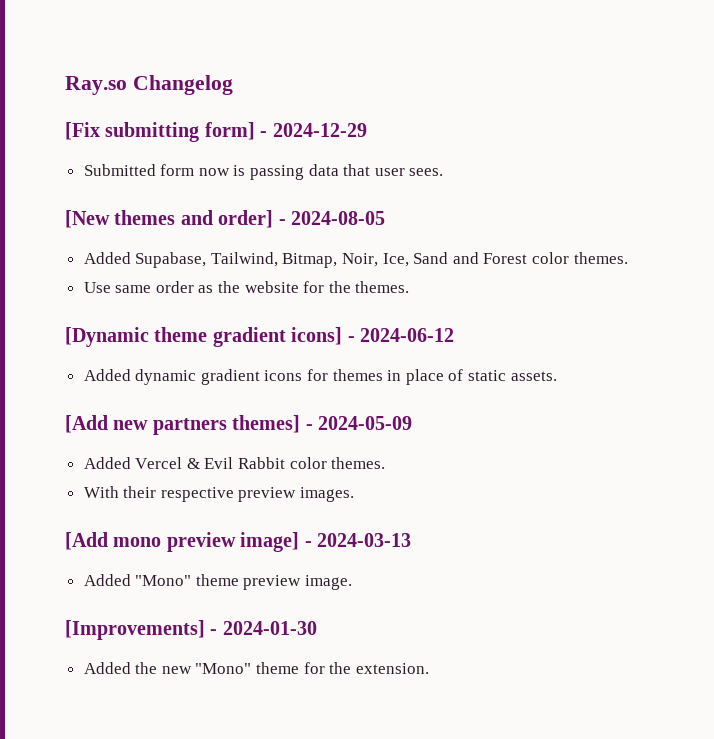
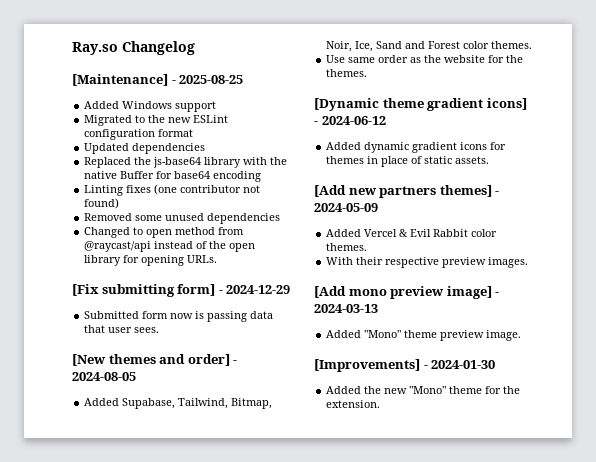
(233, 85) none -> [72,74,244,86] [84,101,217,112] [84,115,229,126] [84,129,194,140] [84,143,206,154] [84,157,288,168] [84,171,262,182] [84,184,261,196] [84,198,120,209] [84,213,281,224] [84,227,245,238] [84,241,256,252] [84,255,218,266] // [Maintenance] - 2025-08-25 // Added Windows support // Migrated to the new ESLint configuration format // Updated dependencies // Replaced the js-base64 library with the native Buffer for base64 encoding // Linting fixes (one contributor not found) // Removed some unused dependencies // Changed to open method from @raycast/api instead of the open library for opening URLs.

